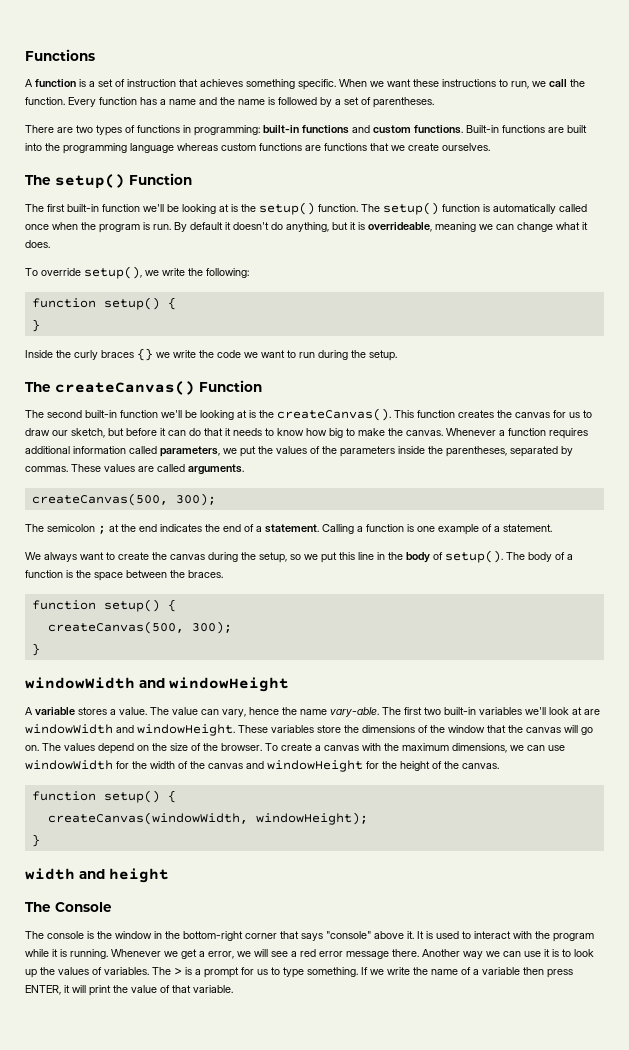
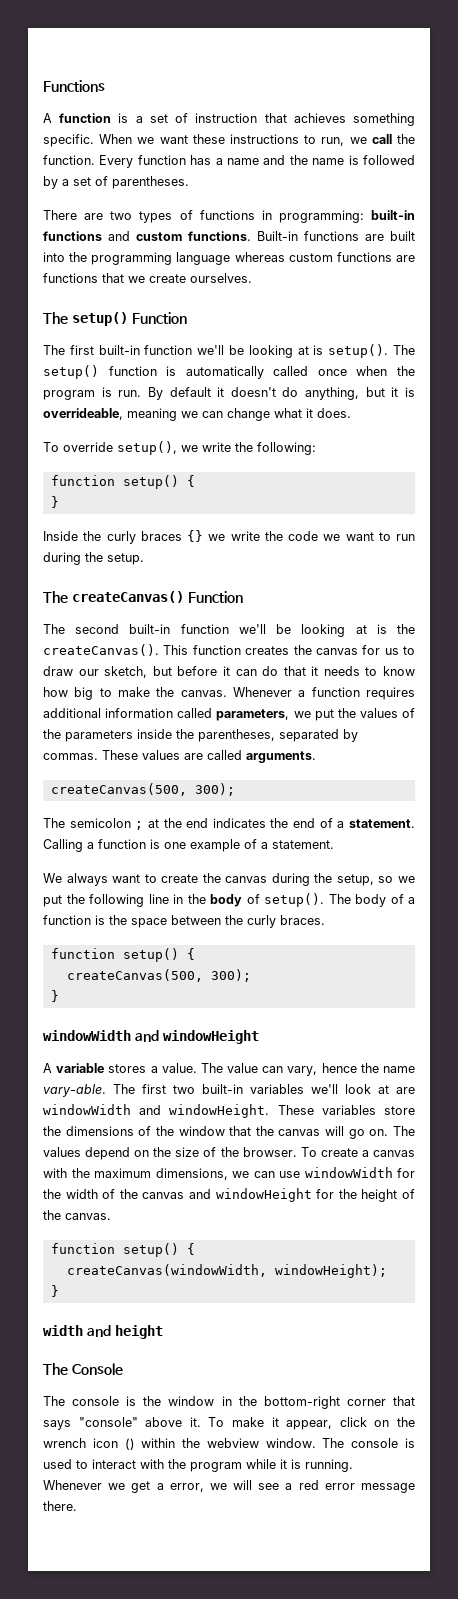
[241,202,358,215] the setup() function. -> [328,344,389,358] setup().
[339,552,355,560] this -> [66,894,144,907] the following
(185, 574) none -> [247,915,276,928] curly
[417,931,424,939] It -> [208,1417,415,1430] [43,1438,399,1450] To make it appear, click on the wrench icon () within the webview window. The console
[422,949,594,959] [25,967,573,978] [25,985,233,996] Another way we can use it is to look up the values of variables. The > is a prompt for us to type something. If we write the name of a variable then press ENTER, it will print the value of that variable. -> (77, 1506) none

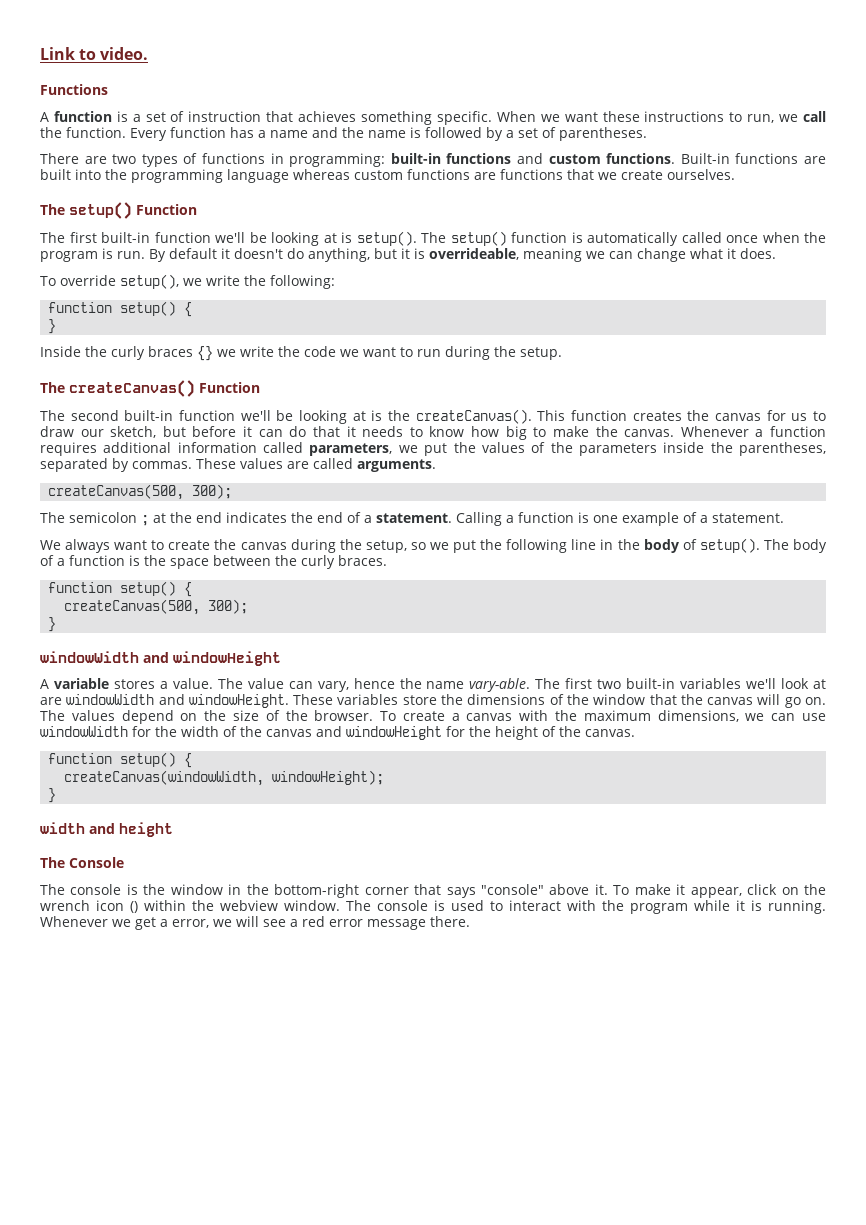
(43, 86) none -> [40,47,149,60] Link to video. //

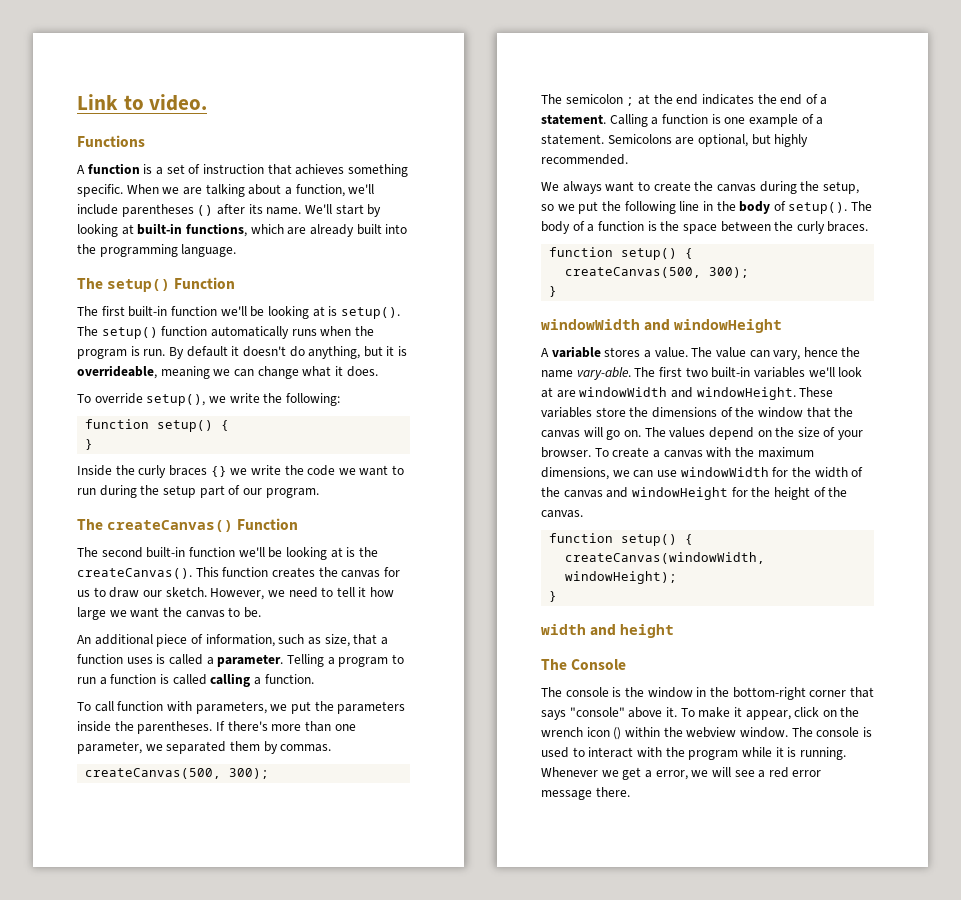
[564,111,827,123] [40,127,647,141] [40,153,827,167] [40,169,735,183] want these instructions to run, we call the function. Every function has a name and the name is followed by a set of parentheses. // There are two types of functions in programming: built-in functions and custom functions. Built-in functions are built into the programming language whereas custom functions are functions that we create ourselves. -> [182,184,375,197] [77,204,382,217] [77,223,408,237] [77,244,237,257] are talking about a function, we'll include parentheses () after its name. We'll start by looking at built-in functions, which are already built into the programming language.
[571,232,758,246] is automatically called once -> [210,326,317,339] automatically runs
[520,347,562,360] setup. -> [162,485,319,498] setup part of our program.
[110,426,826,440] [40,442,826,456] [40,458,436,472] sketch, but before it can do that it needs to know how big to make the canvas. Whenever a function requires additional information called parameters, we put the values of the parameters inside the parentheses, separated by commas. These values are called arguments. -> [165,587,395,600] [77,607,261,620] [77,634,388,647] [77,654,404,667] [77,673,314,687] [77,701,406,714] [77,721,356,734] [77,741,332,754] sketch. However, we need to tell it how large we want the canvas to be. // An additional piece of information, such as size, that a function uses is called a parameter. Telling a program to run a function is called calling a function. // To call function with parameters, we put the parameters inside the parentheses. If there's more than one parameter, we separated them by commas.
(784, 518) none -> [607,134,809,147] [541,154,628,165] Semicolons are optional, but highly recommended.
[285,710,308,721] the -> [838,430,864,440] your

